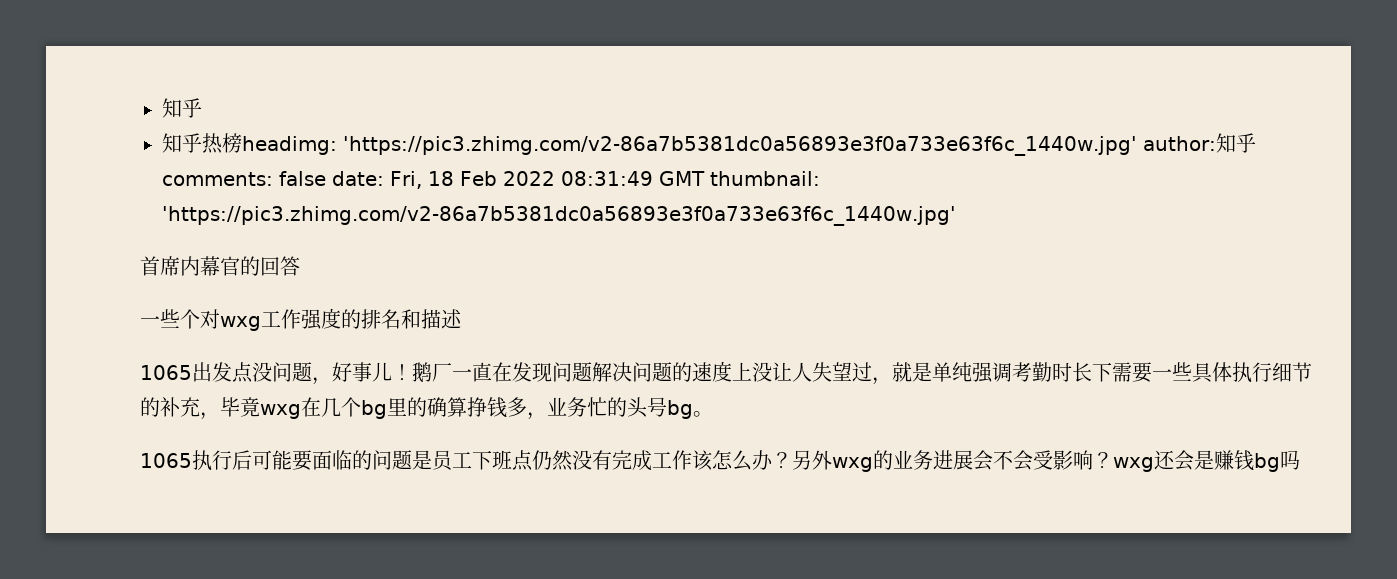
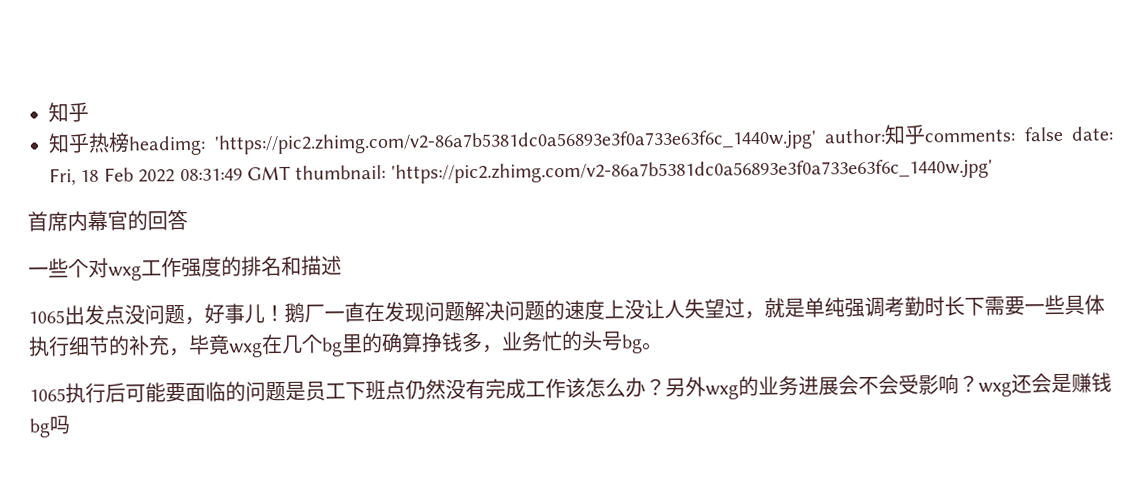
[343,136,1137,156] 'https://pic3.zhimg.com/v2-86a7b5381dc0a56893e3f0a733e63f6c_1440w.jpg' -> [213,129,817,155] 'https://pic2.zhimg.com/v2-86a7b5381dc0a56893e3f0a733e63f6c_1440w.jpg'
[162,206,956,226] 'https://pic3.zhimg.com/v2-86a7b5381dc0a56893e3f0a733e63f6c_1440w.jpg' -> [390,158,993,184] 'https://pic2.zhimg.com/v2-86a7b5381dc0a56893e3f0a733e63f6c_1440w.jpg'

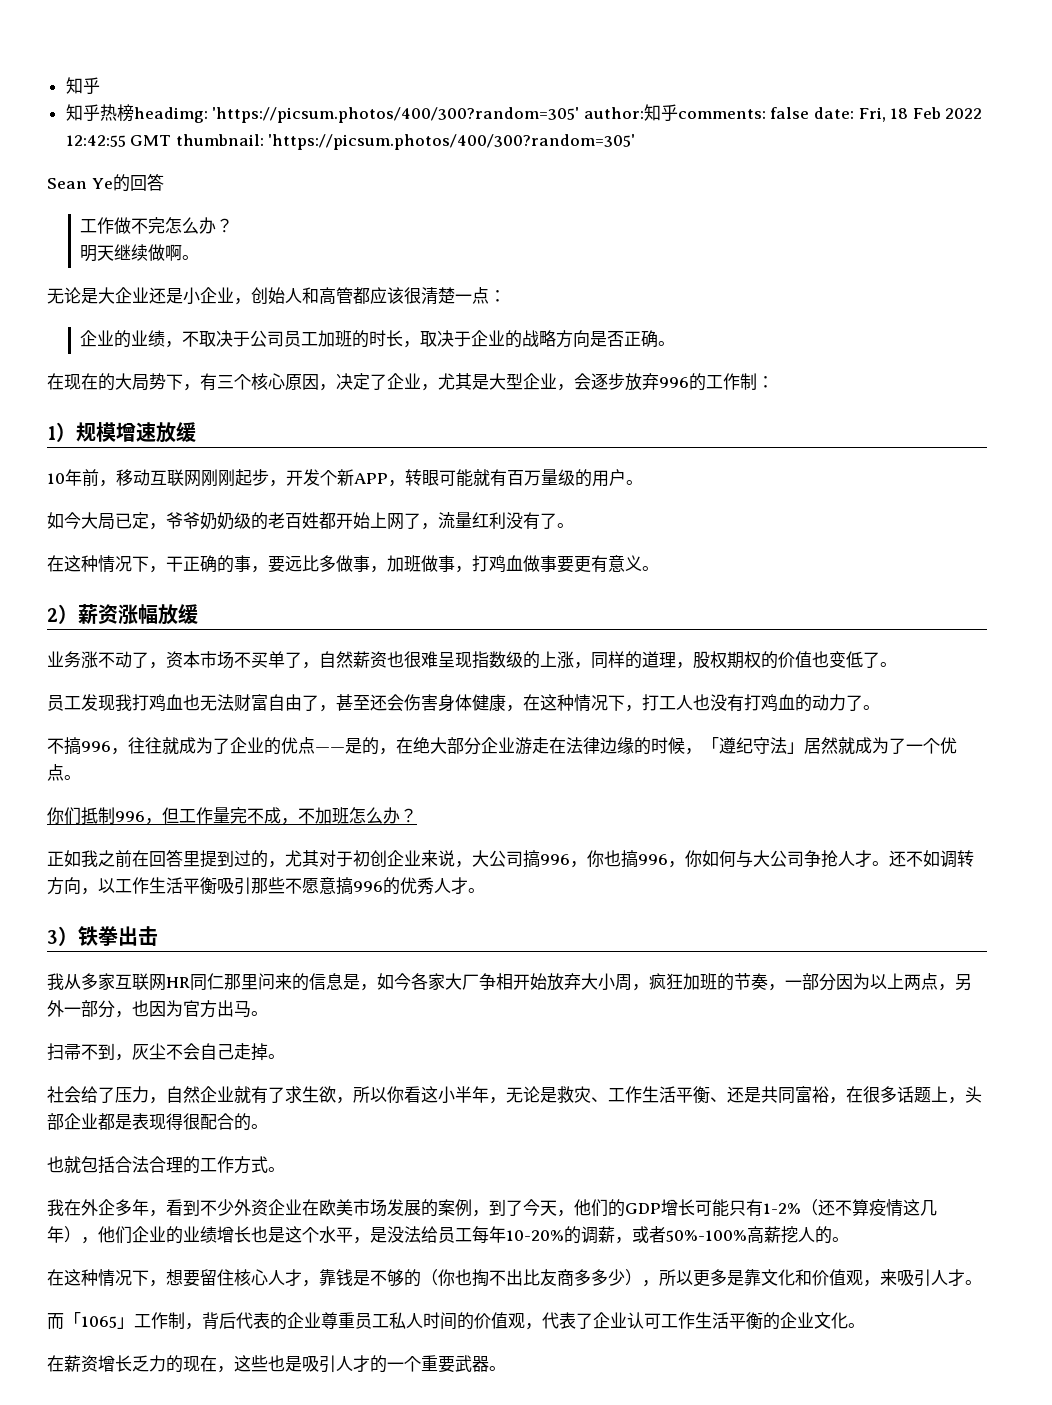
[213,129,817,155] 'https://pic2.zhimg.com/v2-86a7b5381dc0a56893e3f0a733e63f6c_1440w.jpg' -> [212,107,580,123] 'https://picsum.photos/400/300?random=305'
[179,168,243,182] 08:31:49 -> [65,135,126,147] 12:42:55
[390,158,993,184] [27,209,188,232] [28,255,342,281] [28,294,1105,326] [28,330,663,358] [29,372,1112,404] [29,415,70,438] 'https://pic2.zhimg.com/v2-86a7b5381dc0a56893e3f0a733e63f6c_1440w.jpg' // 首席内幕官的回答 // 一些个对wxg工作强度的排名和描述 // 1065出发点没问题，好事儿！鹅厂一直在发现问题解决问题的速度上没让人失望过，就是单纯强调考勤时长下需要一些具体执行细节的补充，毕竟wxg在几个bg里的确算挣钱多，业务忙的头号bg。 // 1065执行后可能要面临的问题是员工下班点仍然没有完成工作该怎么办？另外wxg的业务进展会不会受影响？wxg还会是赚钱bg吗 -> [268,134,636,150] [47,173,164,192] [80,217,234,234] [80,244,200,262] [47,287,506,305] [80,330,676,348] [47,373,774,391] [47,422,196,443] [47,469,643,487] [47,512,574,530] [47,555,659,573] [47,604,198,625] [47,651,897,669] [47,694,880,712] [47,737,957,755] [47,764,81,781] [47,807,417,825] [47,849,974,868] [47,877,485,895] [47,926,158,946] [47,973,972,991] [47,1000,268,1018] [47,1043,285,1061] [47,1086,982,1104] [47,1113,268,1131] [47,1156,285,1174] [47,1199,937,1217] [47,1226,849,1244] [47,1269,982,1287] [47,1312,865,1330] [47,1355,506,1373] 'https://picsum.photos/400/300?random=305' // Sean Ye的回答 // 工作做不完怎么办？ // 明天继续做啊。 // 无论是大企业还是小企业，创始人和高管都应该很清楚一点： // 企业的业绩，不取决于公司员工加班的时长，取决于企业的战略方向是否正确。 // 在现在的大局势下，有三个核心原因，决定了企业，尤其是大型企业，会逐步放弃996的工作制： // 1）规模增速放缓 // 10年前，移动互联网刚刚起步，开发个新APP，转眼可能就有百万量级的用户。 // 如今大局已定，爷爷奶奶级的老百姓都开始上网了，流量红利没有了。 // 在这种情况下，干正确的事，要远比多做事，加班做事，打鸡血做事要更有意义。 // 2）薪资涨幅放缓 // 业务涨不动了，资本市场不买单了，自然薪资也很难呈现指数级的上涨，同样的道理，股权期权的价值也变低了。 // 员工发现我打鸡血也无法财富自由了，甚至还会伤害身体健康，在这种情况下，打工人也没有打鸡血的动力了。 // 不搞996，往往就成为了企业的优点——是的，在绝大部分企业游走在法律边缘的时候，「遵纪守法」居然就成为了一个优点。 // 你们抵制996，但工作量完不成，不加班怎么办？ // 正如我之前在回答里提到过的，尤其对于初创企业来说，大公司搞996，你也搞996，你如何与大公司争抢人才。还不如调转方向，以工作生活平衡吸引那些不愿意搞996的优秀人才。 // 3）铁拳出击 // 我从多家互联网HR同仁那里问来的信息是，如今各家大厂争相开始放弃大小周，疯狂加班的节奏，一部分因为以上两点，另外一部分，也因为官方出马。 // 扫帚不到，灰尘不会自己走掉。 // 社会给了压力，自然企业就有了求生欲，所以你看这小半年，无论是救灾、工作生活平衡、还是共同富裕，在很多话题上，头部企业都是表现得很配合的。 // 也就包括合法合理的工作方式。 // 我在外企多年，看到不少外资企业在欧美市场发展的案例，到了今天，他们的GDP增长可能只有1-2%（还不算疫情这几年），他们企业的业绩增长也是这个水平，是没法给员工每年10-20%的调薪，或者50%-100%高薪挖人的。 // 在这种情况下，想要留住核心人才，靠钱是不够的（你也掏不出比友商多多少），所以更多是靠文化和价值观，来吸引人才。 // 而「1065」工作制，背后代表的企业尊重员工私人时间的价值观，代表了企业认可工作生活平衡的企业文化。 // 在薪资增长乏力的现在，这些也是吸引人才的一个重要武器。

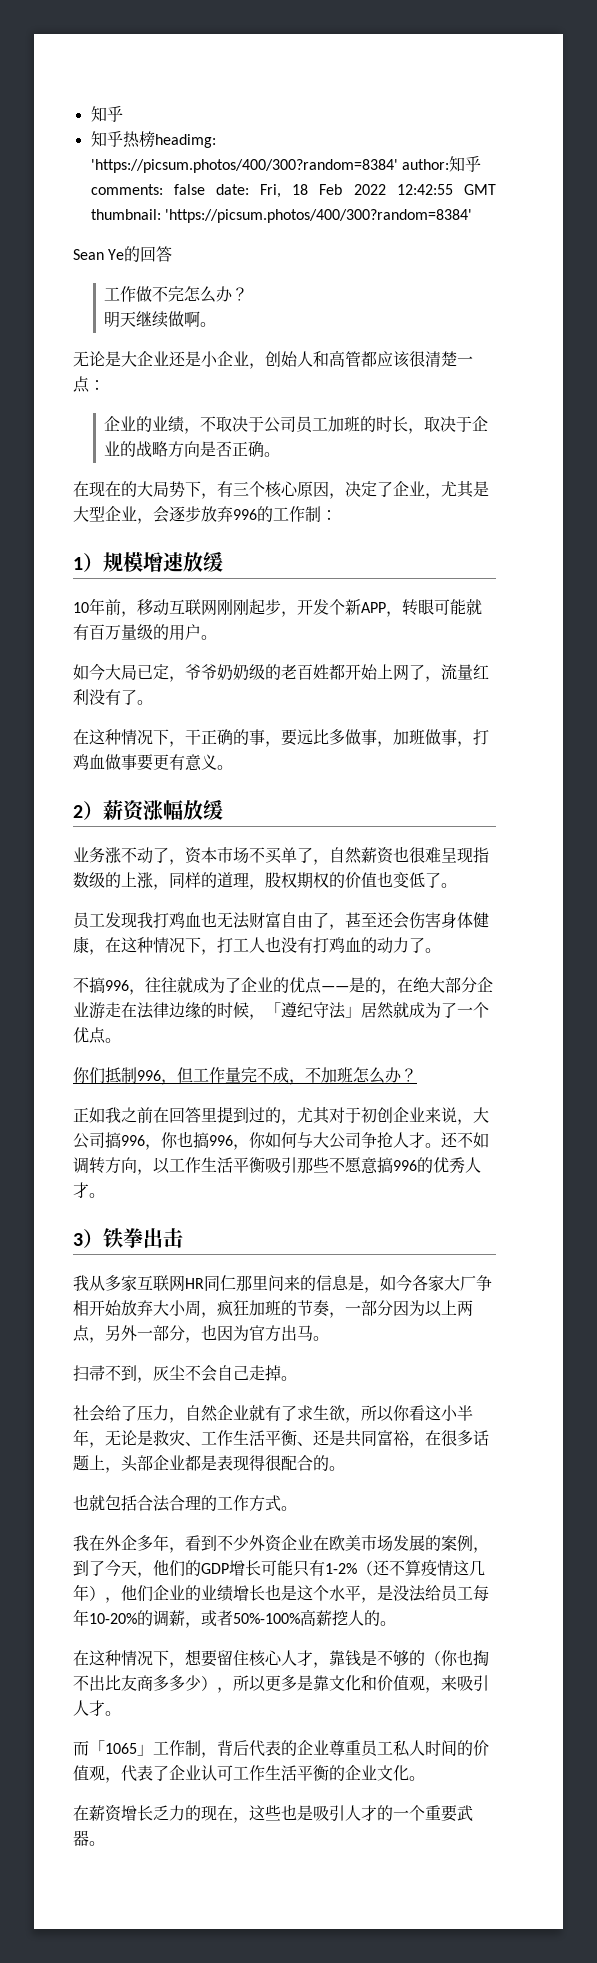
[212,107,580,123] 'https://picsum.photos/400/300?random=305' -> [90,159,398,173] 'https://picsum.photos/400/300?random=8384'
[268,134,636,150] 'https://picsum.photos/400/300?random=305' -> [164,209,472,223] 'https://picsum.photos/400/300?random=8384'

